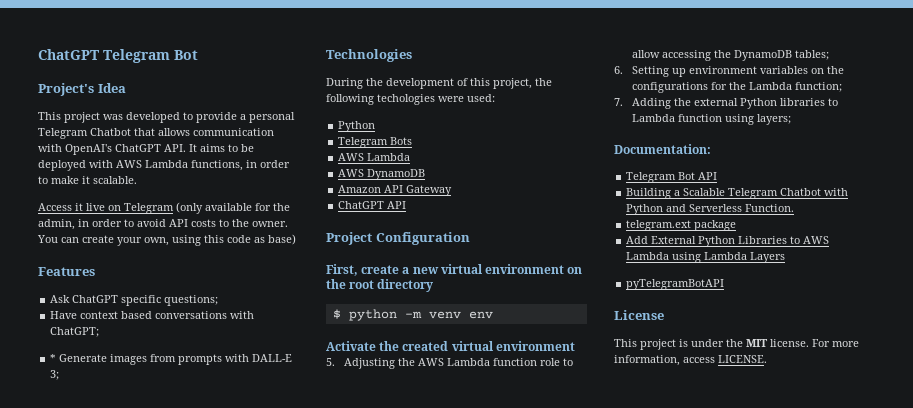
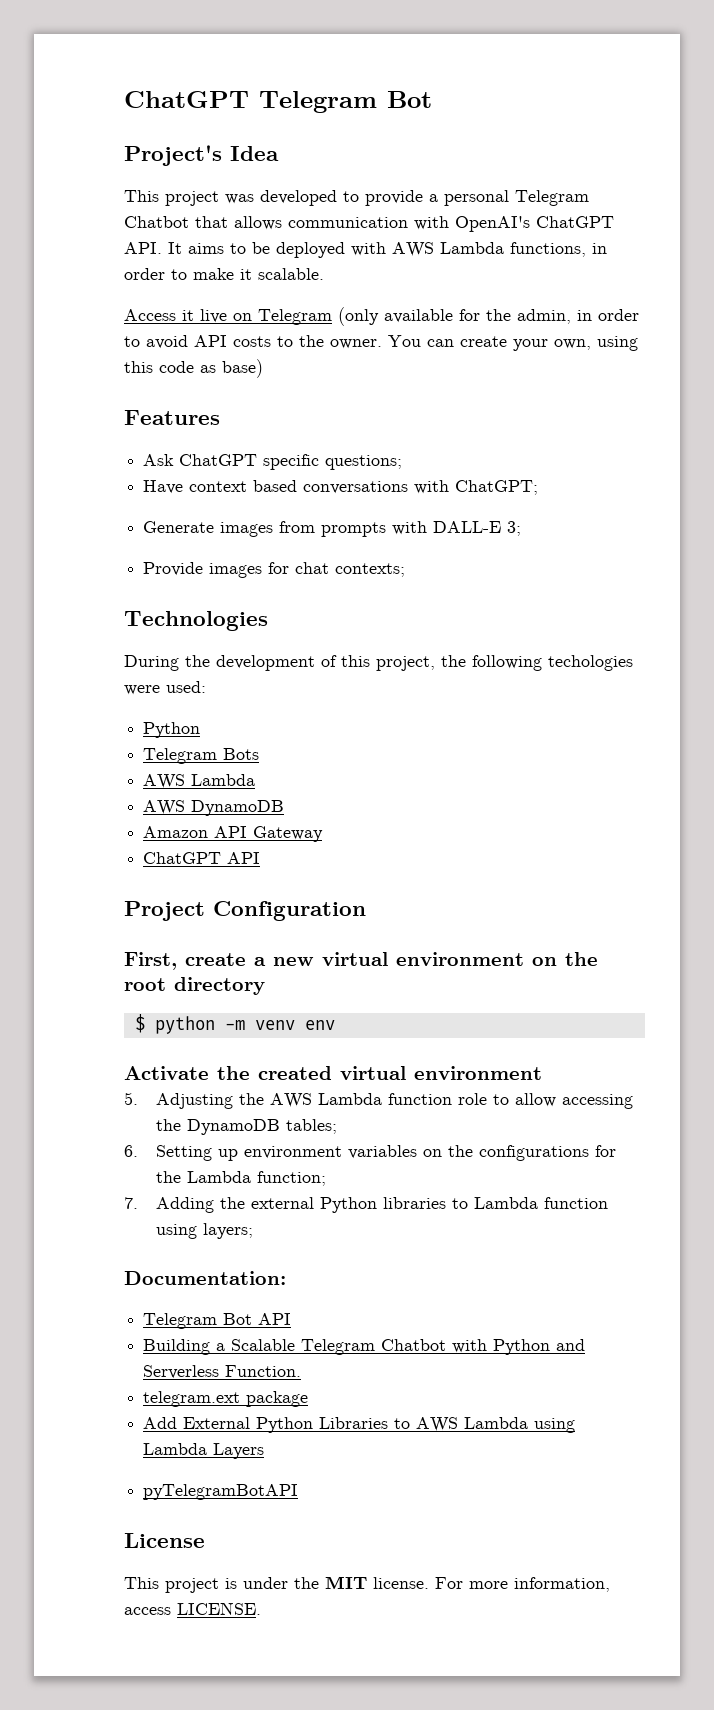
[50,354,57,362] * -> (539, 487) none
(60, 375) none -> [143,562,406,578] // Provide images for chat contexts;

